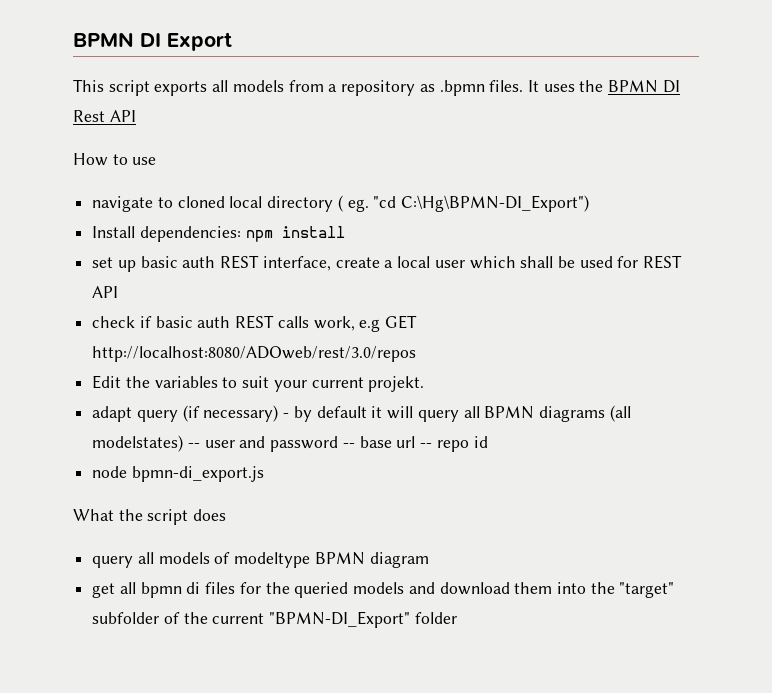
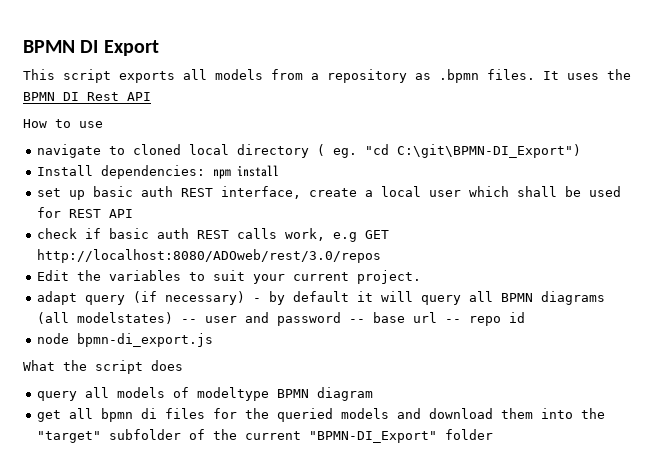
[401,195,590,212] C:\Hg\BPMN-DI_Export") -> [396,144,581,158] C:\git\BPMN-DI_Export")
[368,376,425,392] projekt. -> [356,270,421,284] project.

